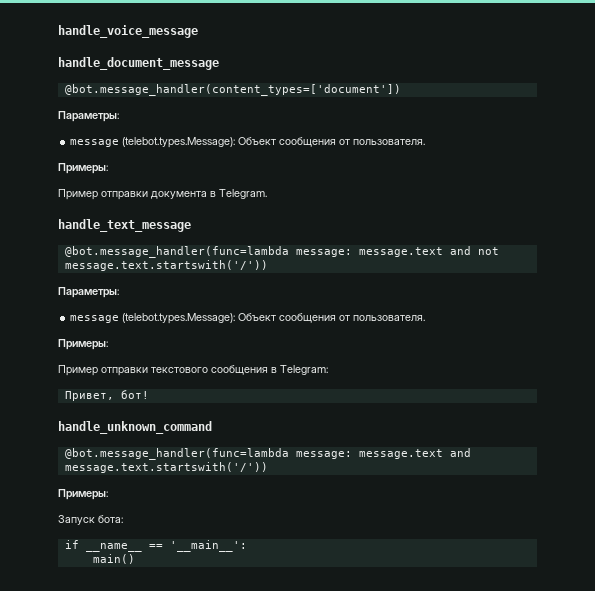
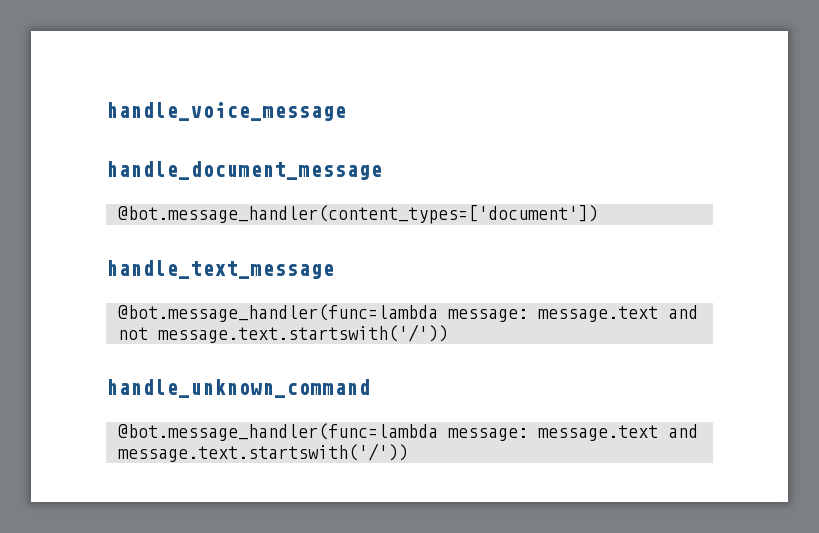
[58,111,119,122] [70,137,426,148] [58,163,108,174] [58,189,267,200] // Параметры: // message (telebot.types.Message): Объект сообщения от пользователя. // Примеры: // Пример отправки документа в Telegram. -> (599, 214) none
[58,287,119,298] [70,313,426,324] [58,339,108,350] [58,365,328,376] [64,390,149,401] // Параметры: // message (telebot.types.Message): Объект сообщения от пользователя. // Примеры: // Пример отправки текстового сообщения в Telegram: // Привет, бот! -> (449, 333) none
[58,489,108,500] [58,515,123,525] [64,540,247,552] [92,554,135,564] // Примеры: // Запуск бота: // if __name__ == '__main__': // main() -> (409, 452) none

